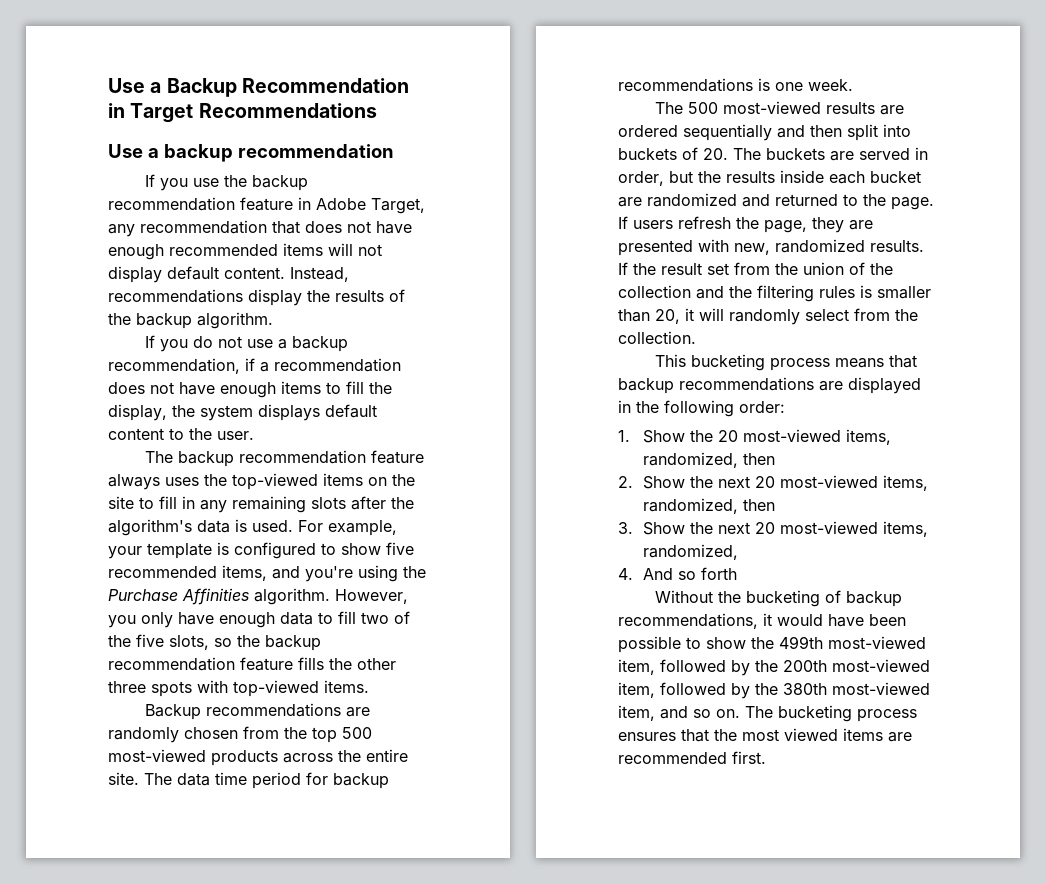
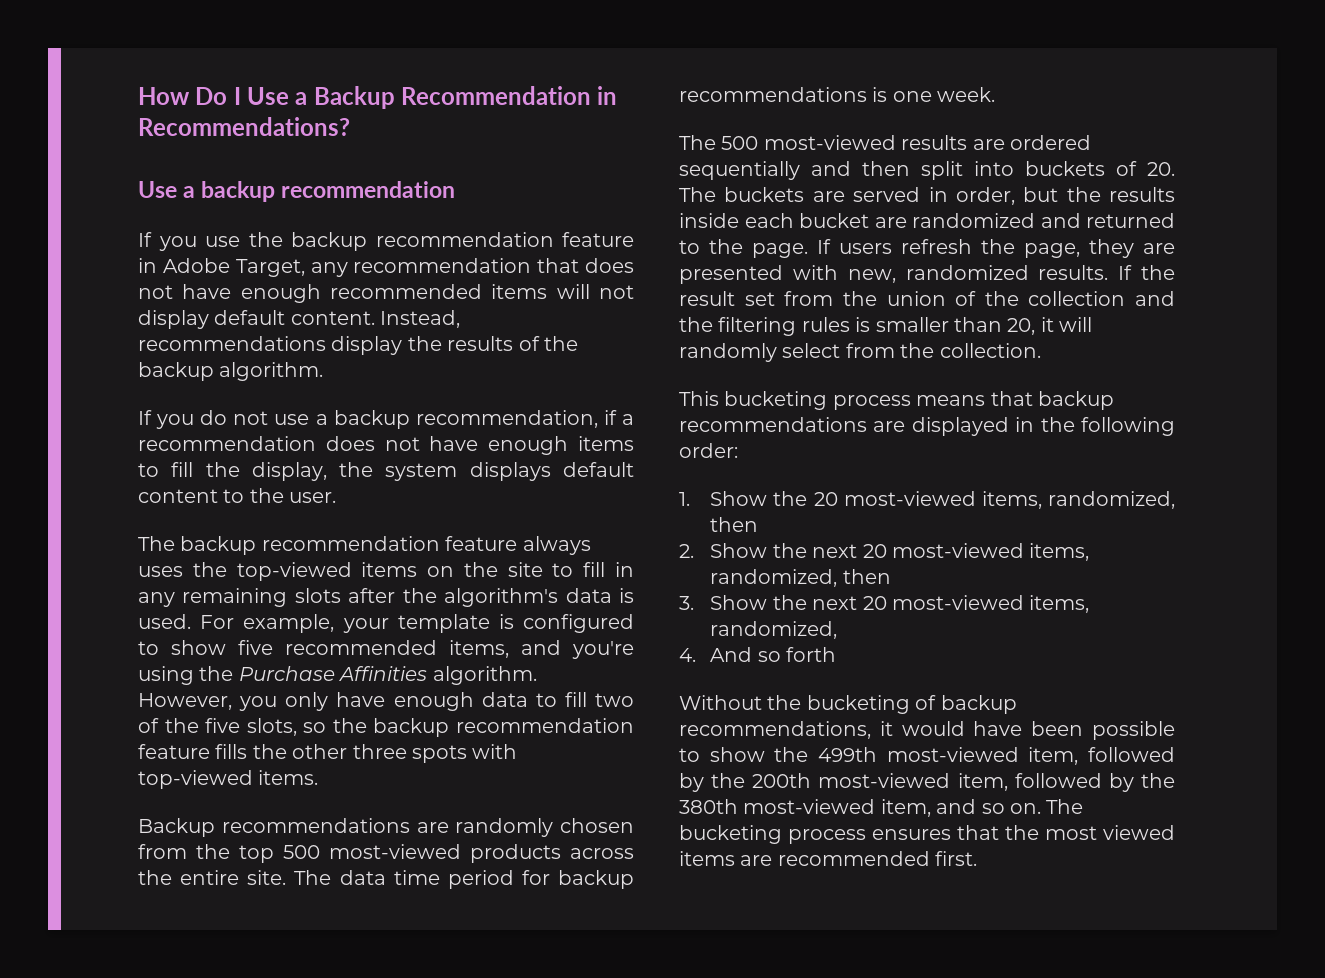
(108, 85) none -> [138,87,241,105] How Do I
[130,103,377,123] Target Recommendations -> [138,117,350,136] Recommendations?

